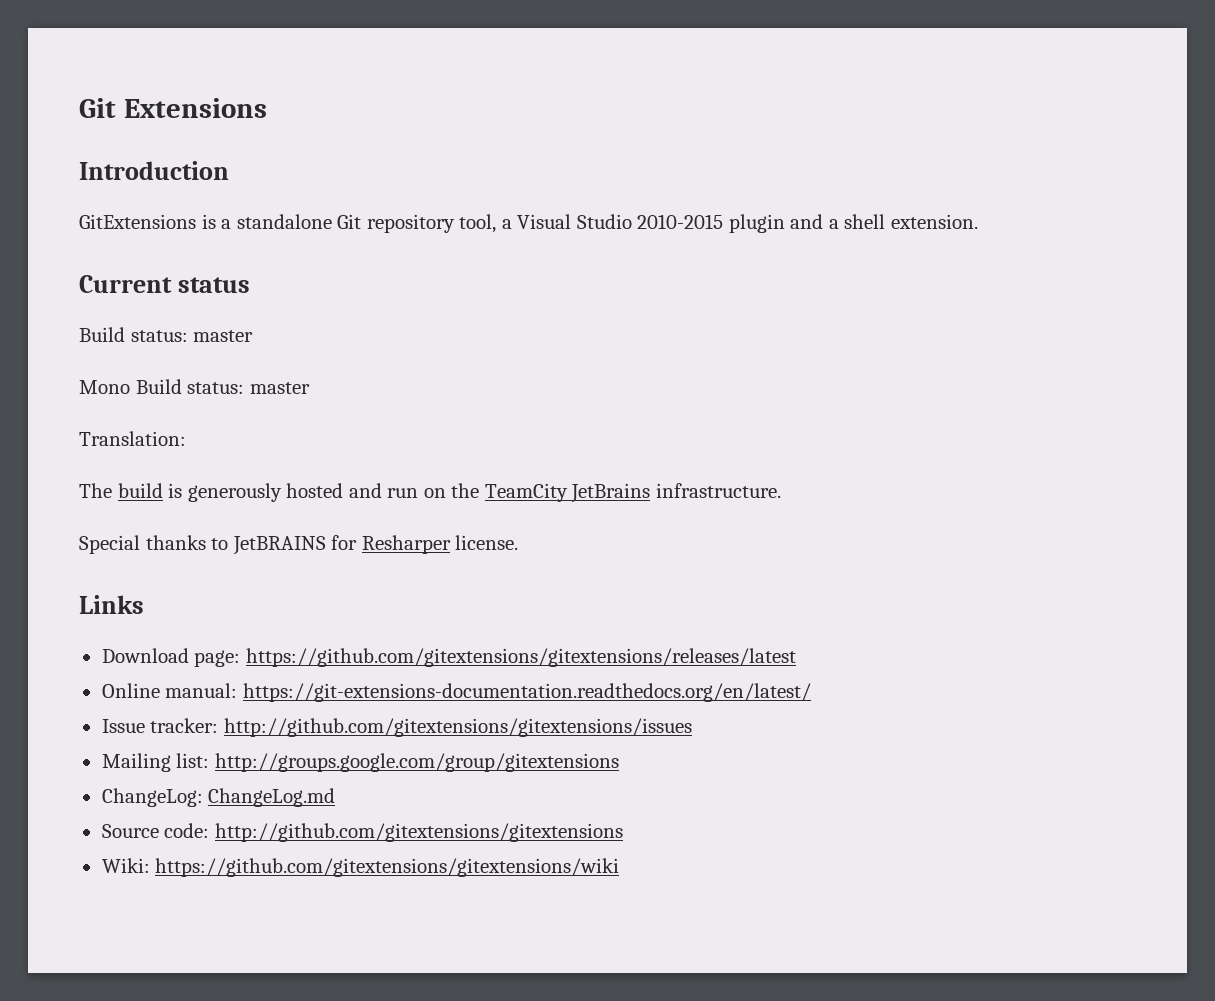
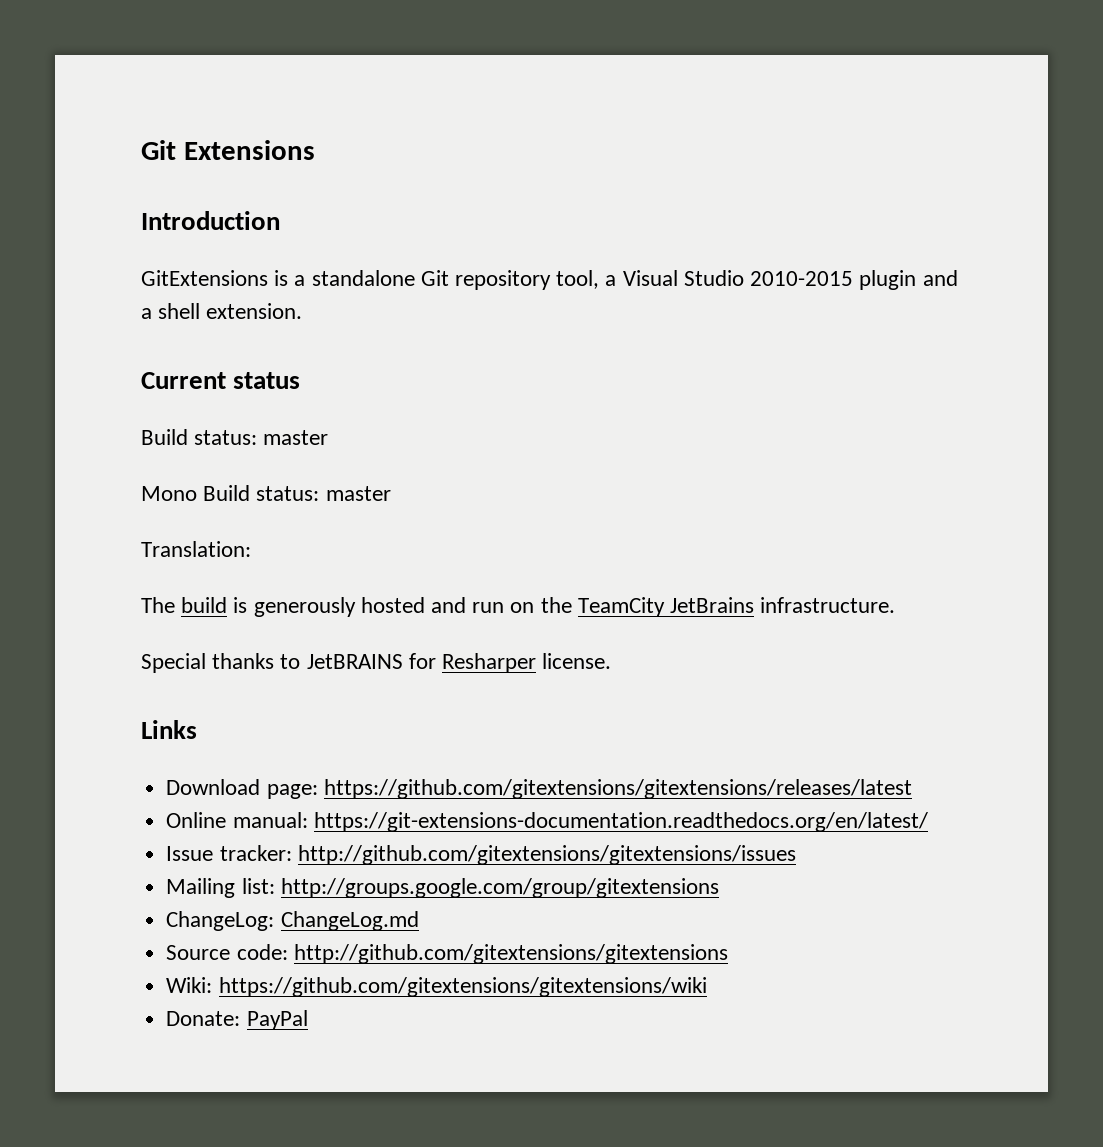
(620, 867) none -> [166,1010,308,1030] // Donate: PayPal

